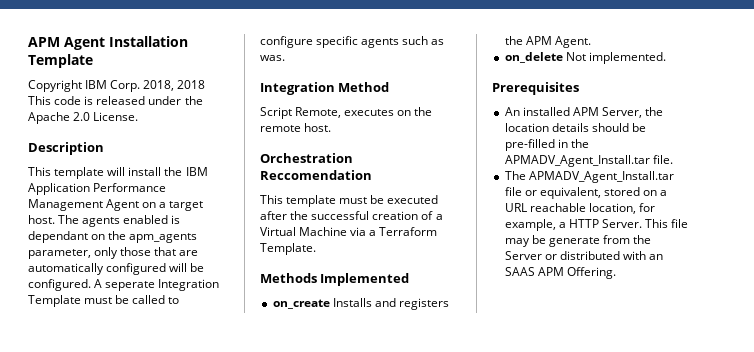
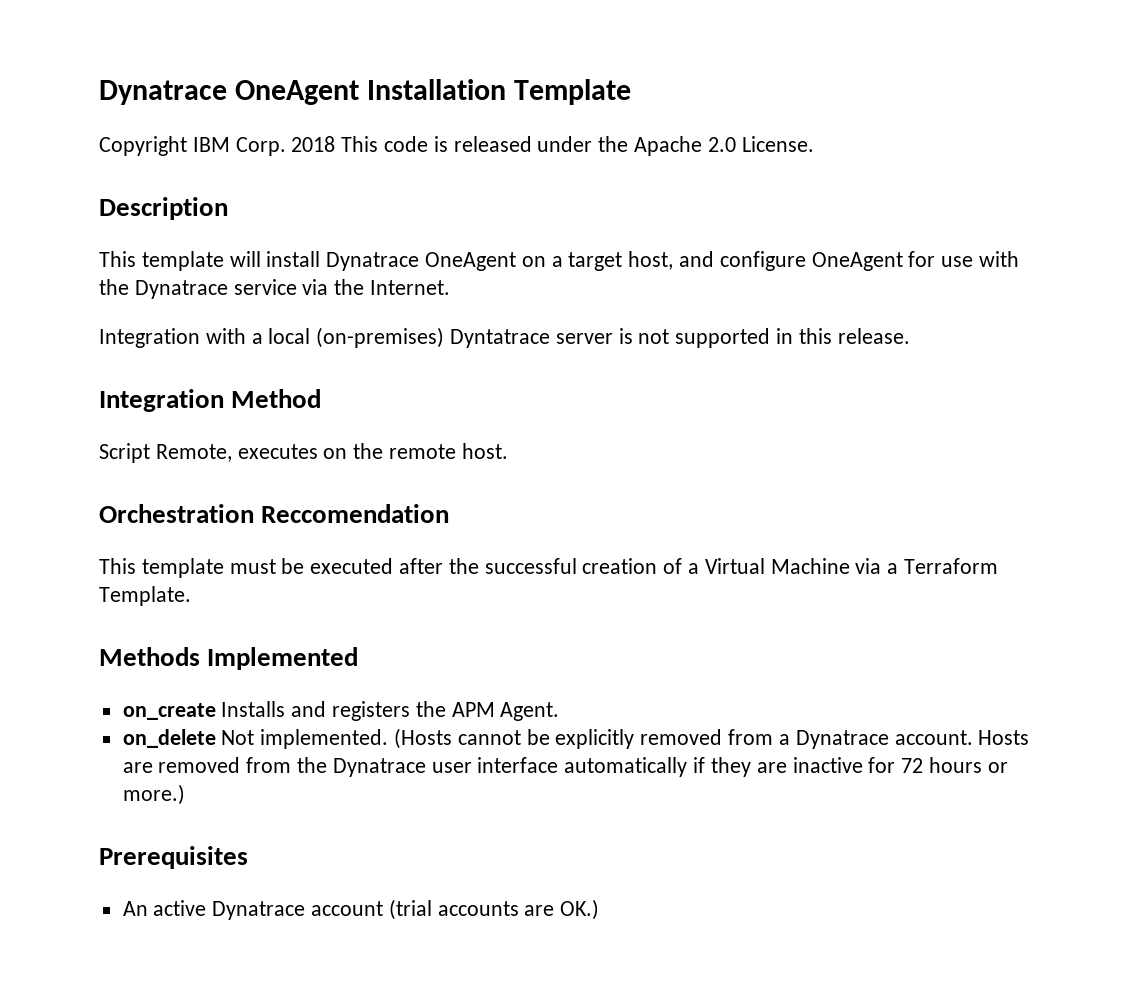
[28,37,105,50] APM Agent -> [99,80,360,105] Dynatrace OneAgent
[143,80,175,91] 2018, -> (286, 146) none
[164,167,208,176] [28,183,167,195] [28,199,204,211] [28,215,181,227] [28,231,198,243] [28,247,199,259] [28,263,205,275] [28,279,220,291] [28,295,180,307] [260,36,445,48] [260,55,285,61] the IBM Application Performance Management Agent on a target host. The agents enabled is dependant on the apm_agents parameter, only those that are automatically configured will be configured. A seperate Integration Template must be called to configure specific agents such as was. -> [326,251,1020,271] [99,279,451,299] [99,327,910,348] Dynatrace OneAgent on a target host, and configure OneAgent for use with the Dynatrace service via the Internet. // Integration with a local (on-premises) Dyntatrace server is not supported in this release.
[492,82,579,95] [504,107,664,118] [504,123,646,132] [504,139,589,151] [504,155,673,167] [504,171,674,183] [504,187,668,199] [504,203,655,214] [504,219,689,231] [504,235,652,247] [504,251,664,260] [504,267,616,279] // Prerequisites // An installed APM Server, the location details should be pre-filled in the APMADV_Agent_Install.tar file. // The APMADV_Agent_Install.tar file or equivalent, stored on a URL reachable location, for example, a HTTP Server. This file may be generate from the Server or distributed with an SAAS APM Offering. -> [394,728,1030,749] [122,757,1008,777] [122,784,185,805] [99,846,248,869] [122,899,600,920] (Hosts cannot be explicitly removed from a Dynatrace account. Hosts are removed from the Dynatrace user interface automatically if they are inactive for 72 hours or more.) // Prerequisites // An active Dynatrace account (trial accounts are OK.)

